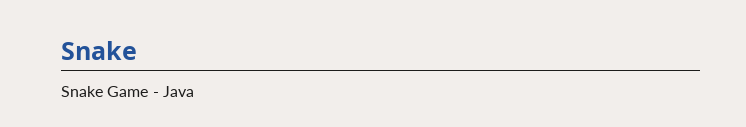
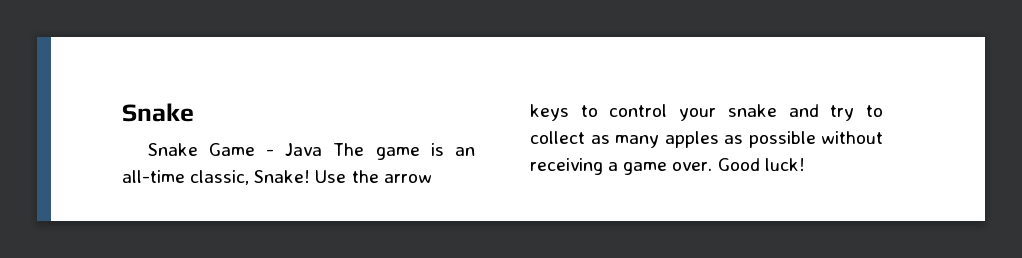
(194, 91) none -> [333,143,475,160] [122,170,432,185] [530,104,883,121] [530,131,883,148] [530,158,805,175] The game is an all-time classic, Snake! Use the arrow keys to control your snake and try to collect as many apples as possible without receiving a game over. Good luck!

